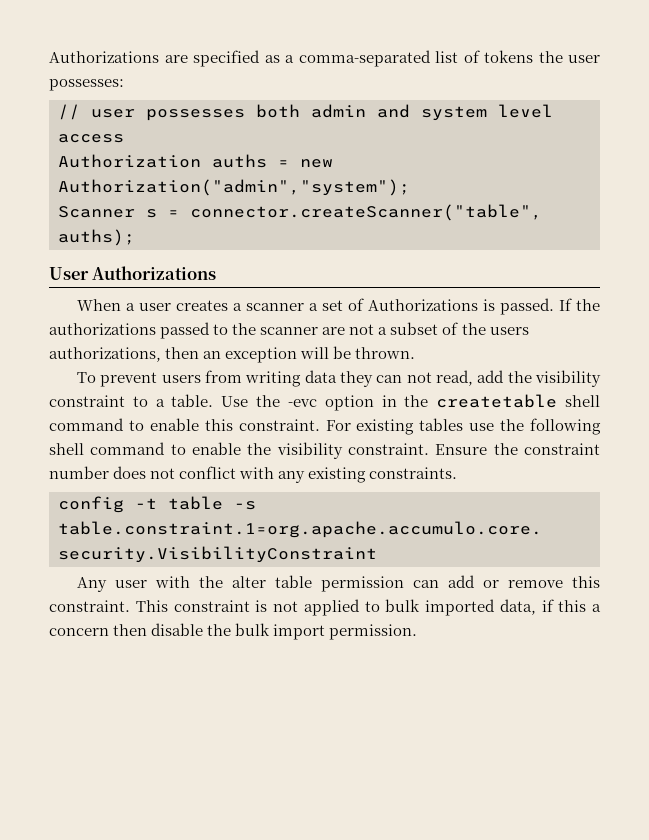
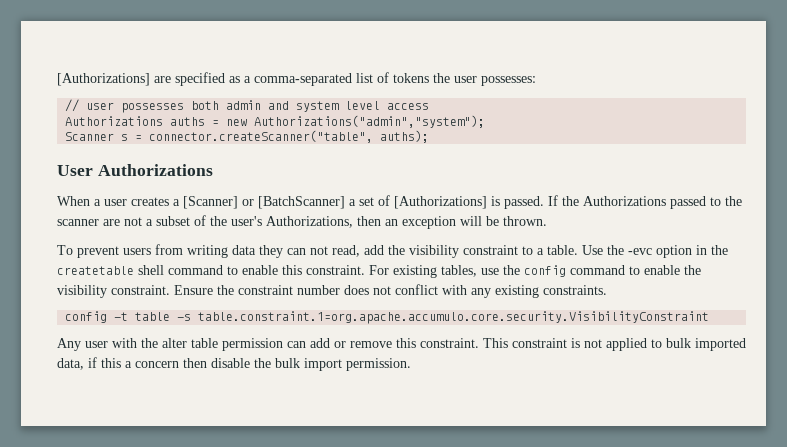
[49,51,159,63] Authorizations -> [57,73,150,86] [Authorizations]
[58,154,201,168] Authorization -> [65,116,164,126] Authorizations
[58,179,410,196] Authorization("admin","system"); -> [254,115,486,128] Authorizations("admin","system");
[246,303,305,311] scanner -> [183,196,345,209] [Scanner] or [BatchScanner]
[368,299,479,311] Authorizations -> [394,196,487,209] [Authorizations]
[49,323,156,335] authorizations -> [583,196,666,206] Authorizations
[489,327,529,335] [49,347,161,362] users authorizations, -> [231,216,353,228] user's Authorizations,
[419,418,464,431] tables -> [441,265,477,277] tables,
[529,418,601,435] [49,443,84,455] following shell -> [524,265,566,277] config

